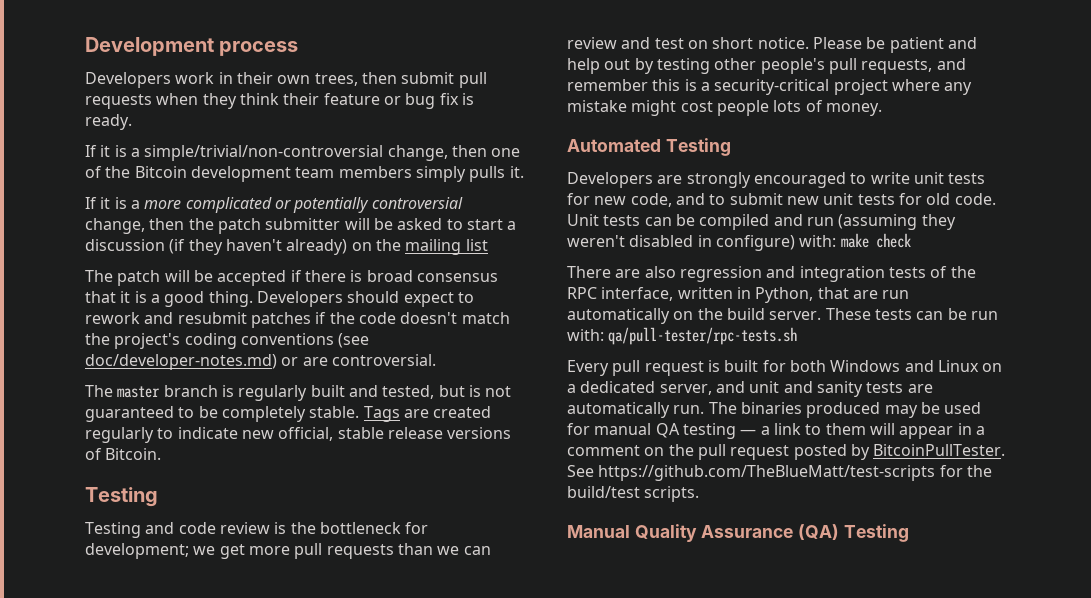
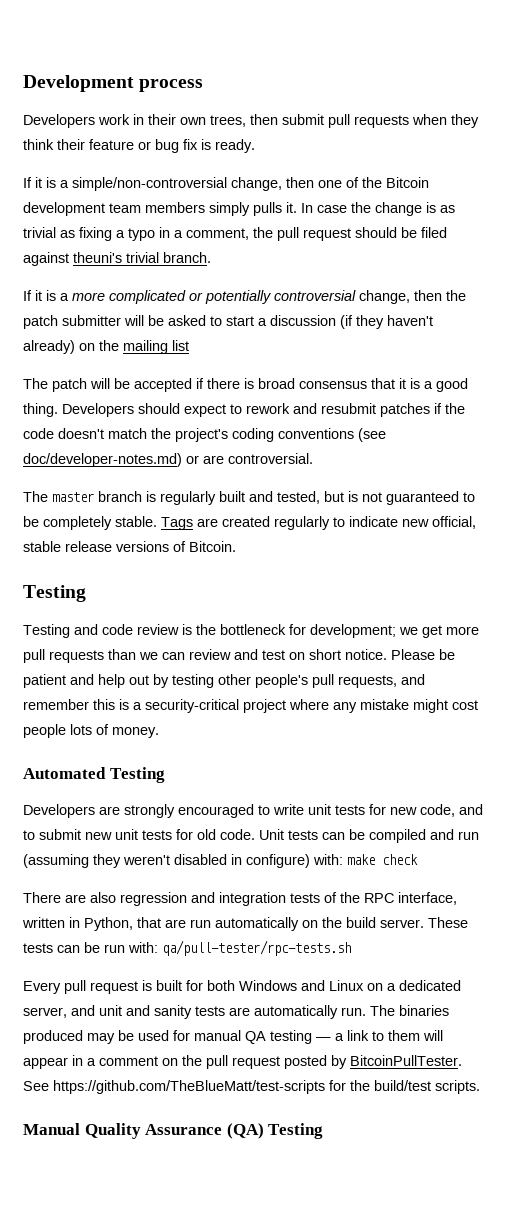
[144,145,384,161] simple/trivial/non-controversial -> [72,177,227,191] simple/non-controversial
(524, 172) none -> [301,202,455,216] [23,227,447,241] [23,252,211,266] In case the change is as trivial as fixing a typo in a comment, the pull request should be filed against theuni's trivial branch.

